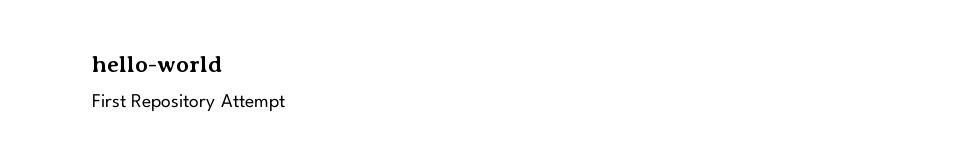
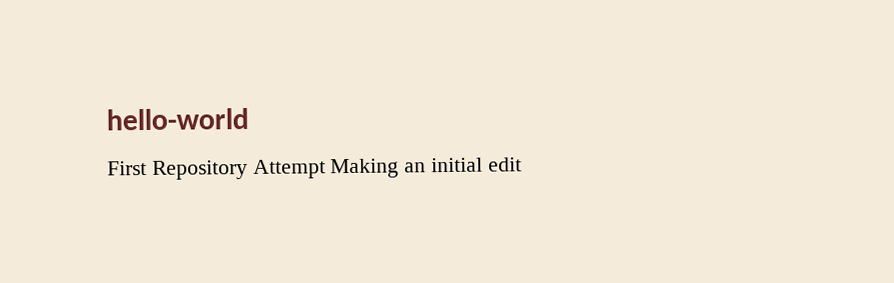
(285, 103) none -> [330,157,522,179] Making an initial edit

